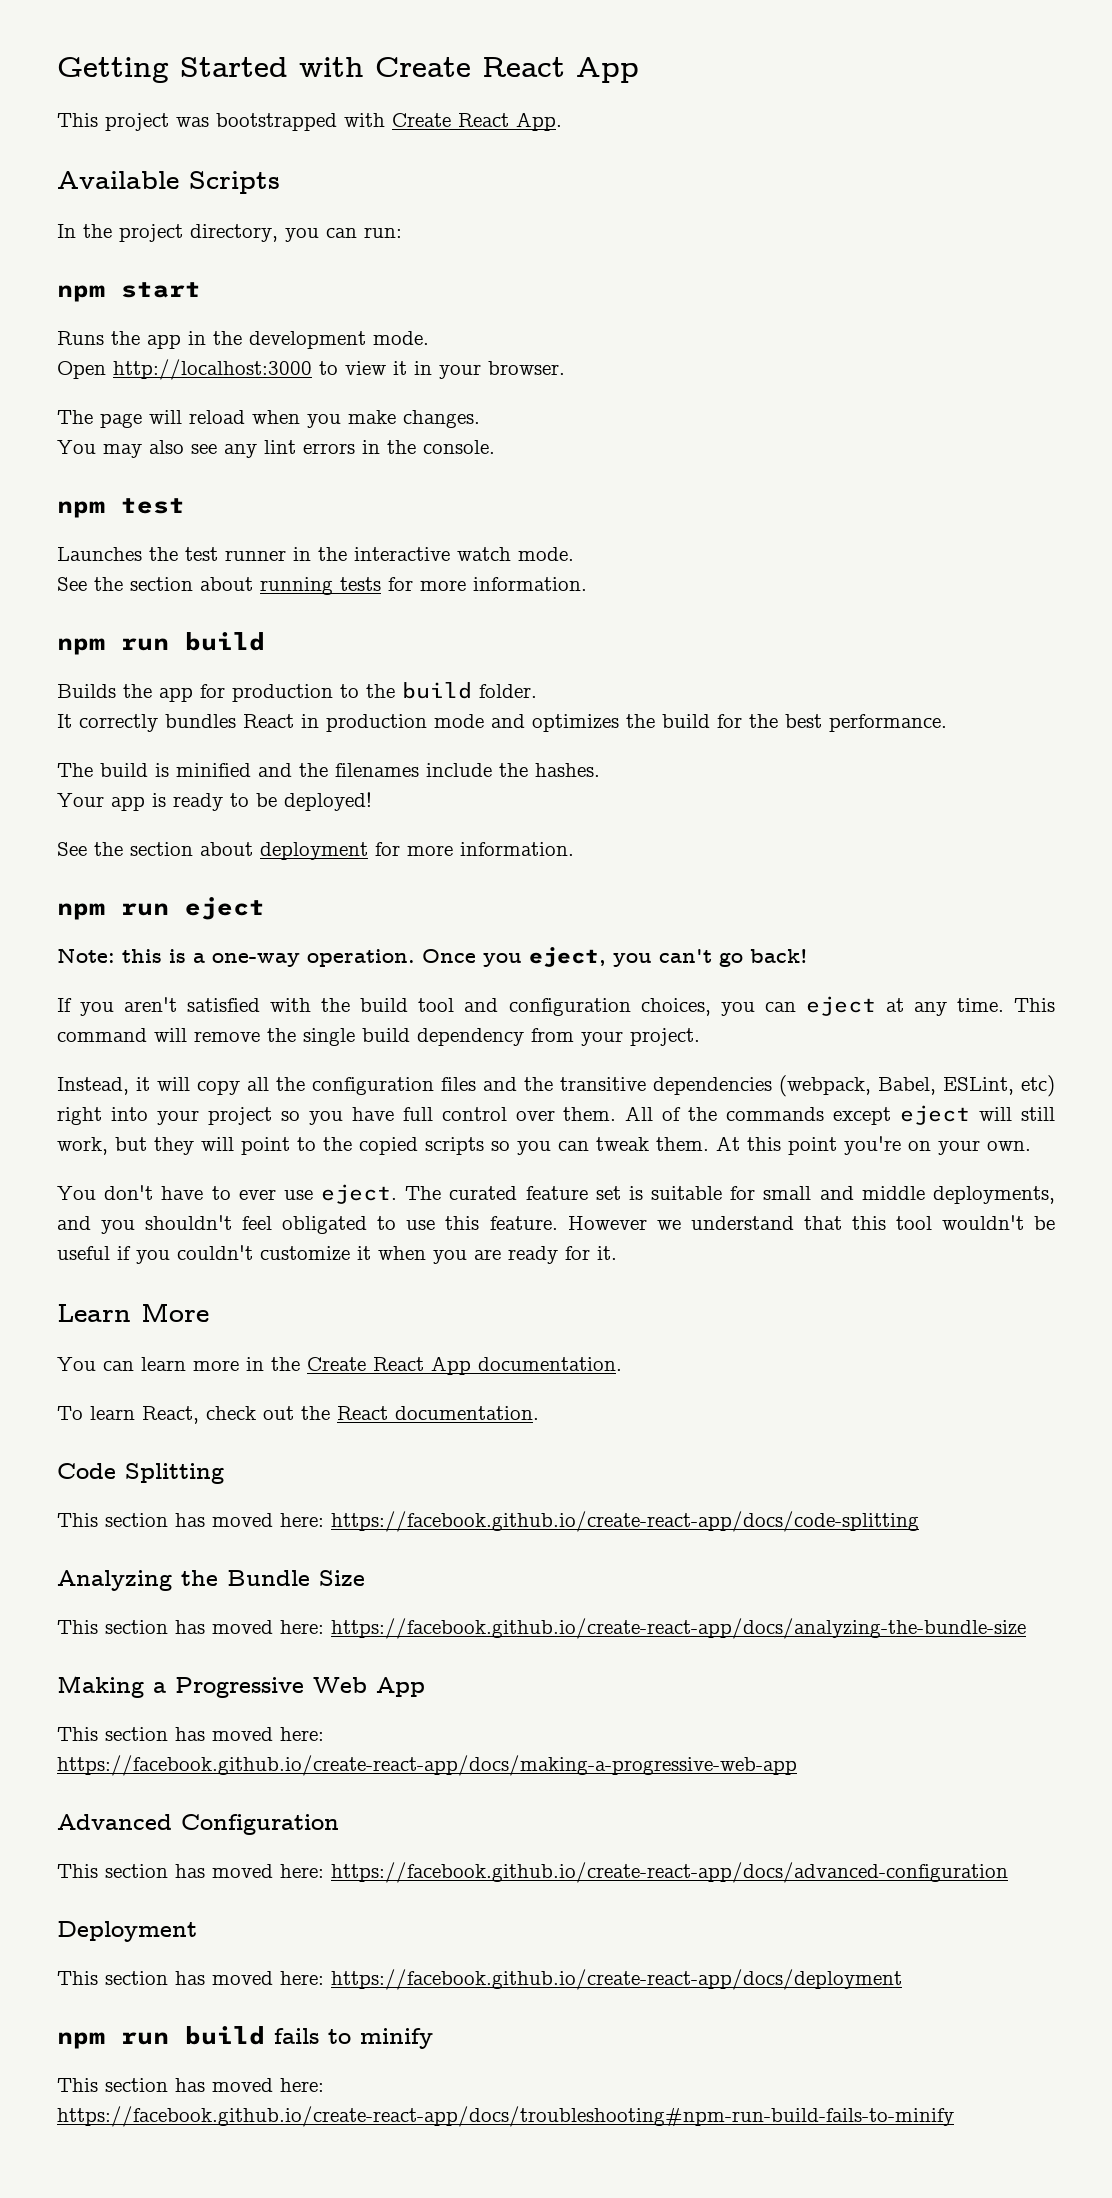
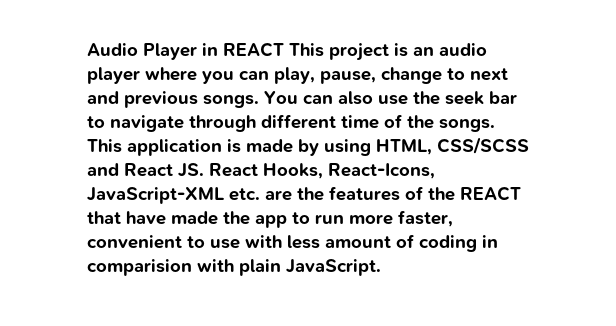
[57,57,639,83] [57,112,562,131] [57,171,280,194] [57,224,402,242] [57,282,201,302] [57,331,429,349] [57,359,565,380] [57,410,480,428] [57,440,495,458] [57,498,185,518] [57,547,574,561] [57,577,587,595] [57,632,265,655] [57,682,537,702] [57,714,947,732] [57,763,600,777] [57,792,372,811] [57,842,574,860] [57,897,265,920] [57,947,808,967] [57,996,1055,1016] [57,1028,700,1046] [57,1075,1055,1097] [57,1105,1056,1125] [57,1136,1031,1155] [57,1184,1055,1204] [57,1215,1055,1234] [57,1245,617,1264] [57,1303,209,1322] [57,1356,622,1375] [57,1406,539,1424] [57,1463,224,1484] [57,1511,919,1532] [57,1570,365,1591] [57,1618,1026,1639] [57,1676,425,1698] [57,1727,324,1741] [57,1755,797,1776] [57,1814,339,1835] [57,1862,1008,1883] [57,1921,197,1942] [57,1969,902,1990] [57,2026,433,2049] [57,2078,324,2092] [57,2106,954,2127] Getting Started with Create React App // This project was bootstrapped with Create React App. // Available Scripts // In the project directory, you can run: // npm start // Runs the app in the development mode. // Open http://localhost:3000 to view it in your browser. // The page will reload when you make changes. // You may also see any lint errors in the console. // npm test // Launches the test runner in the interactive watch mode. // See the section about running tests for more information. // npm run build // Builds the app for production to the build folder. // It correctly bundles React in production mode and optimizes the build for the best performance. // The build is minified and the filenames include the hashes. // Your app is ready to be deployed! // See the section about deployment for more information. // npm run eject // Note: this is a one-way operation. Once you eject, you can't go back! // If you aren't satisfied with the build tool and configuration choices, you can eject at any time. This command will remove the single build dependency from your project. // Instead, it will copy all the configuration files and the transitive dependencies (webpack, Babel, ESLint, etc) right into your project so you have full control over them. All of the commands except eject will still work, but they will point to the copied scripts so you can tweak them. At this point you're on your own. // You don't have to ever use eject. The curated feature set is suitable for small and middle deployments, and you shouldn't feel obligated to use this feature. However we understand that this tool wouldn't be useful if you couldn't customize it when you are ready for it. // Learn More // You can learn more in the Create React App documentation. // To learn React, check out the React documentation. // Code Splitting // This section has moved here: https://facebook.github.io/create-react-app/docs/code-splitting // Analyzing the Bundle Size // This section has moved here: https://facebook.github.io/create-react-app/docs/analyzing-the-bundle-size // Making a Progressive Web App // This section has moved here: https://facebook.github.io/create-react-app/docs/making-a-progressive-web-app // Advanced Configuration // This section has moved here: https://facebook.github.io/create-react-app/docs/advanced-configuration // Deployment // This section has moved here: https://facebook.github.io/create-react-app/docs/deployment // npm run build fails to minify // This section has moved here: https://facebook.github.io/create-react-app/docs/troubleshooting#npm-run-build-fails-to-minify -> [87,42,487,61] [87,67,508,84] [87,91,517,108] [87,114,495,132] [87,137,529,156] [87,163,435,179] [87,186,521,204] [87,210,453,228] [87,234,498,252] [87,259,381,276] Audio Player in REACT This project is an audio player where you can play, pause, change to next and previous songs. You can also use the seek bar to navigate through different time of the songs. This application is made by using HTML, CSS/SCSS and React JS. React Hooks, React-Icons, JavaScript-XML etc. are the features of the REACT that have made the app to run more faster, convenient to use with less amount of coding in comparision with plain JavaScript.

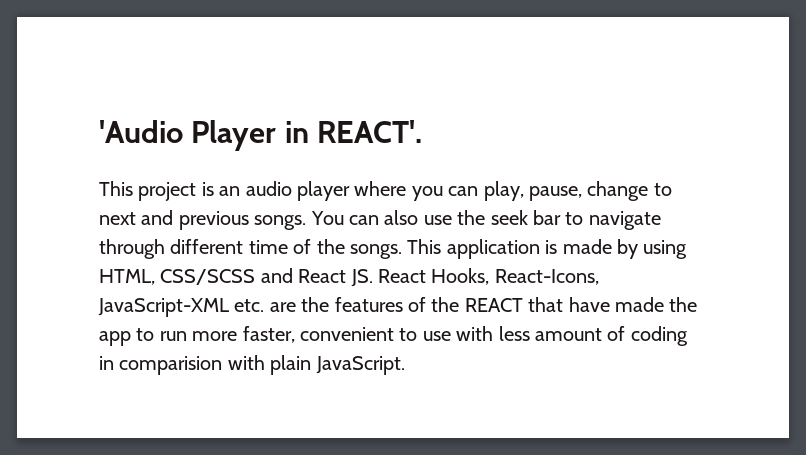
[87,43,138,56] Audio -> [99,120,183,143] 'Audio
[223,42,284,57] REACT -> [317,120,423,143] REACT'. //

